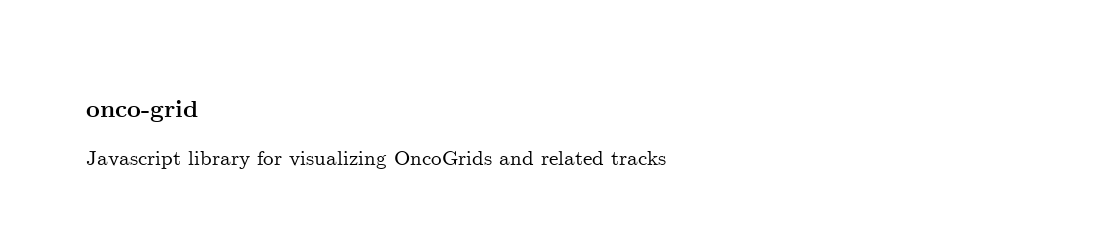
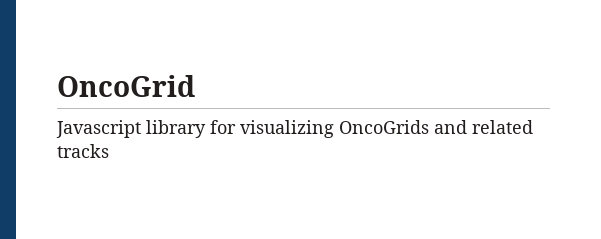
[86,100,198,122] onco-grid -> [57,75,195,97] OncoGrid

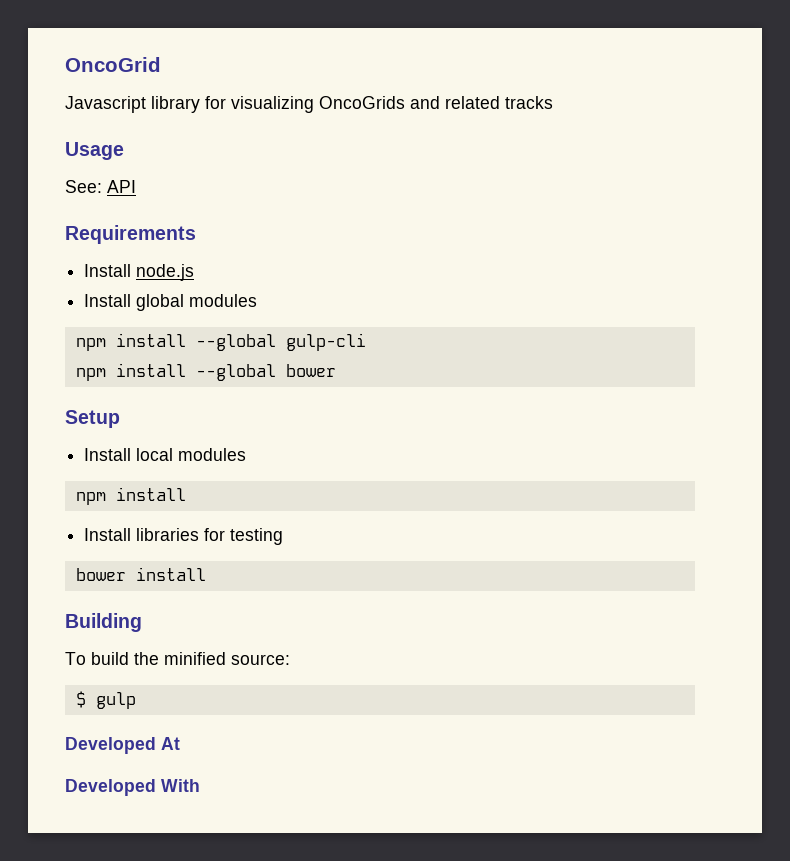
(109, 151) none -> [65,142,124,160] [65,180,136,193] [65,225,196,244] [84,264,195,281] [84,294,258,311] [75,333,366,351] [75,363,336,381] [65,410,120,428] [84,448,247,461] [75,487,186,505] [84,528,284,545] [75,567,206,581] [65,613,142,632] [65,652,290,665] [75,691,136,709] [65,737,180,754] [65,779,200,796] // Usage // See: API // Requirements // Install node.js // Install global modules // npm install --global gulp-cli // npm install --global bower // Setup // Install local modules // npm install // Install libraries for testing // bower install // Building // To build the minified source: // $ gulp // Developed At // Developed With

